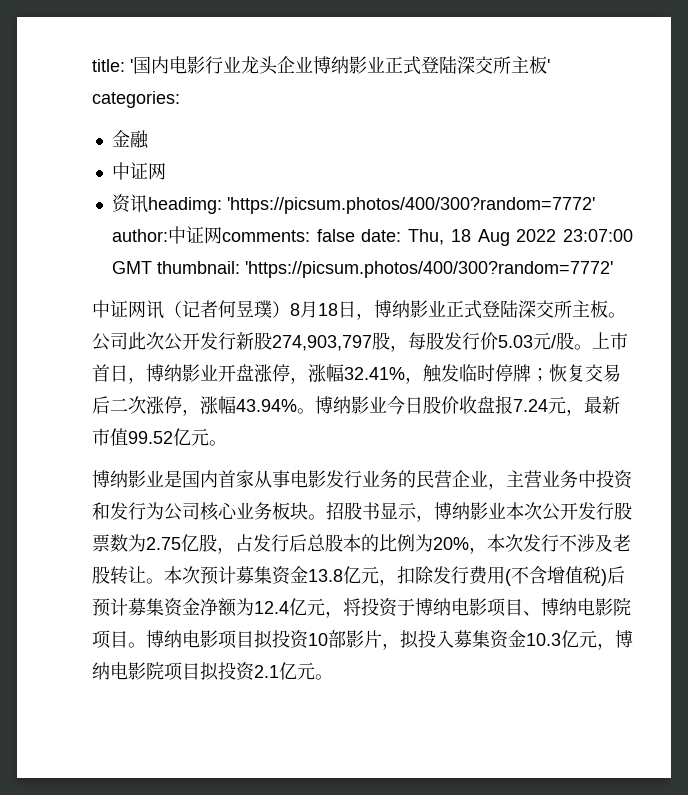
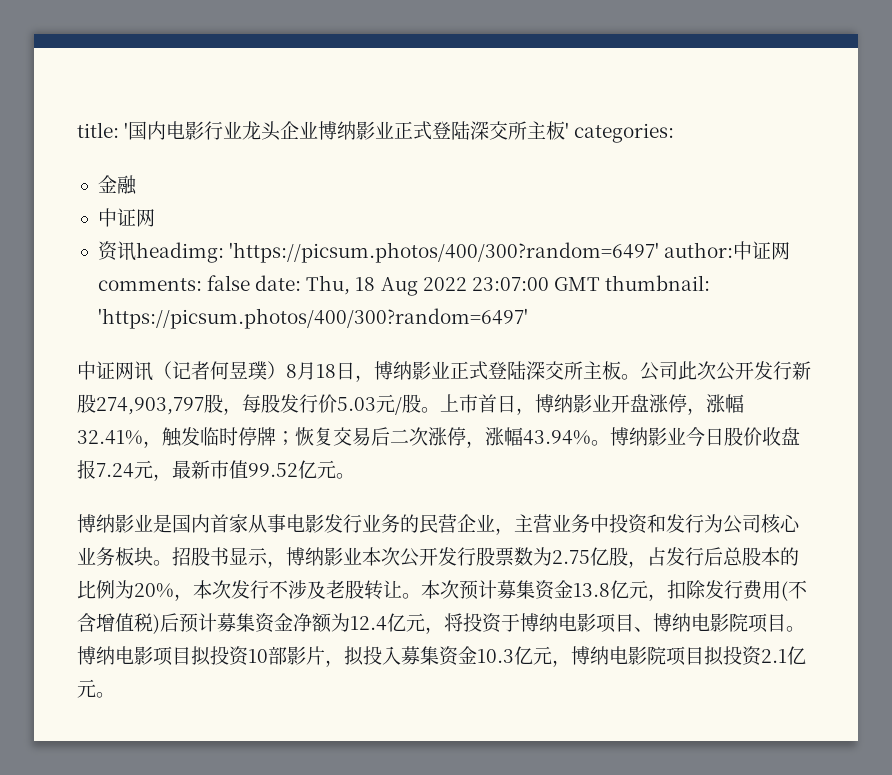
[226,197,595,214] 'https://picsum.photos/400/300?random=7772' -> [229,242,660,263] 'https://picsum.photos/400/300?random=6497'
[244,261,613,278] 'https://picsum.photos/400/300?random=7772' -> [97,308,528,329] 'https://picsum.photos/400/300?random=6497'

